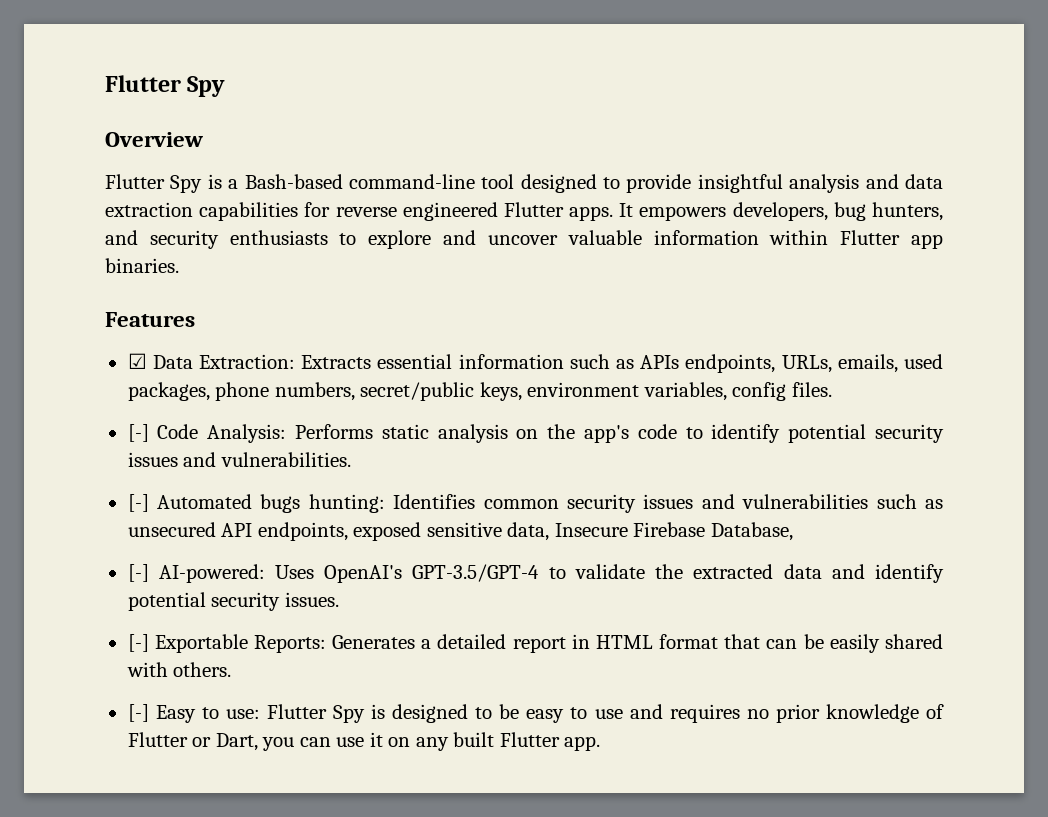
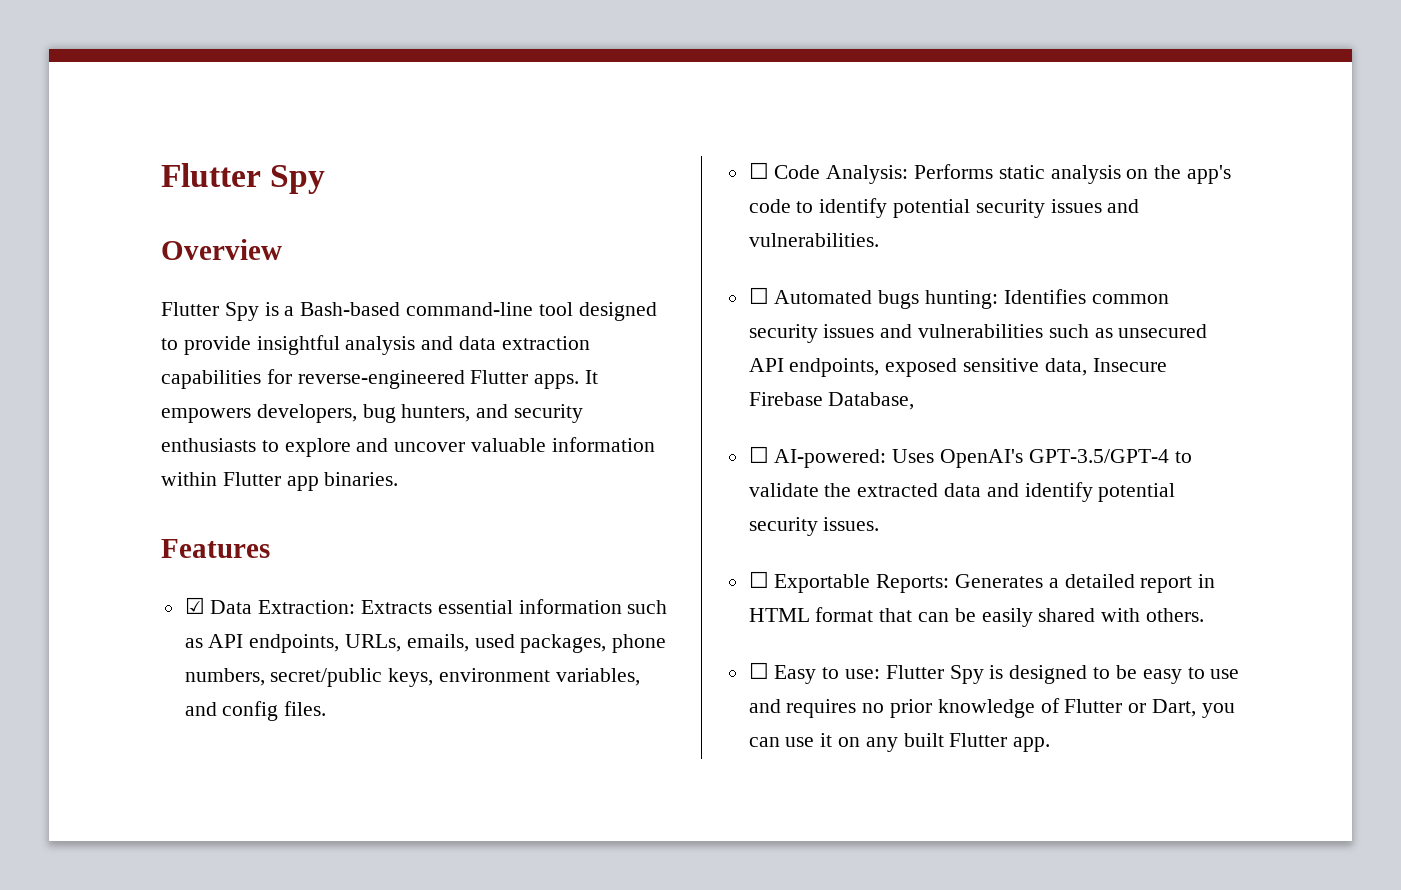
[335,202,498,221] reverse engineered -> [297,370,465,389] reverse-engineered
[640,355,680,369] APIs -> [208,634,244,648] API
(727, 391) none -> [184,702,217,716] and
[127,424,149,442] [-] -> [748,162,769,179] ☐
[127,494,149,512] [-] -> [748,287,769,304] ☐
[127,564,149,582] [-] -> [748,446,769,463] ☐
[127,634,149,652] [-] -> [748,571,769,588] ☐
[127,704,149,722] [-] -> [748,662,769,679] ☐

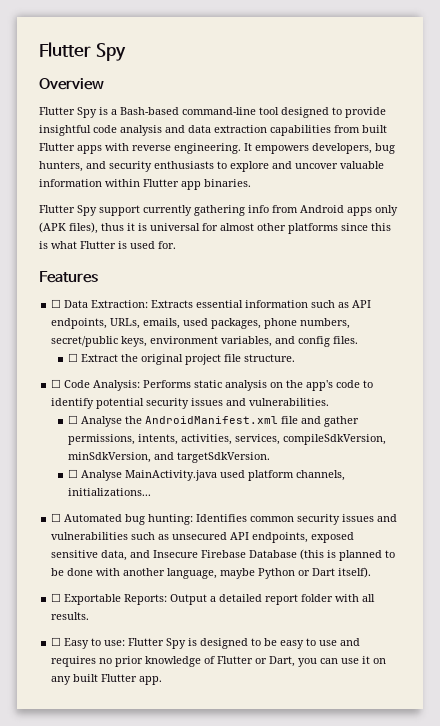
(340, 345) none -> [93,125,117,133] code
[266,369,580,389] for reverse-engineered Flutter apps. -> [334,125,387,133] [39,143,241,154] from built Flutter apps with reverse engineering.
(399, 479) none -> [39,205,398,216] [39,222,391,234] [39,241,176,249] // Flutter Spy support currently gathering info from Android apps only (APK files), thus it is universal for almost other platforms since this is what Flutter is used for.
[184,597,205,614] ☑ -> [51,299,62,308] ☐
(327, 708) none -> [67,353,295,365] // ☐ Extract the original project file structure.
(879, 240) none -> [67,415,359,427] [67,434,386,445] [67,452,270,463] [67,469,345,481] [67,488,151,496] // ☐ Analyse the AndroidManifest.xml file and gather permissions, intents, activities, services, compileSdkVersion, minSdkVersion, and targetSdkVersion. // ☐ Analyse MainActivity.java used platform channels, initializations...
[878,290,920,309] bugs -> [125,514,146,525] bug
(1087, 367) none -> [130,550,151,558] and
[828,392,915,410] [748,446,1192,468] [748,482,1176,502] [748,517,880,536] Database, // ☐ AI-powered: Uses OpenAI's GPT-3.5/GPT-4 to validate the extracted data and identify potential security issues. -> [249,549,396,561] [51,567,372,579] Database (this is planned to be done with another language, maybe Python or Dart itself).
[955,574,1044,588] Generates -> [170,594,208,605] Output
[1198,574,1216,588] [748,607,1205,627] in HTML format that can be easily shared with others. -> [301,594,376,602] [51,612,90,620] folder with all results.

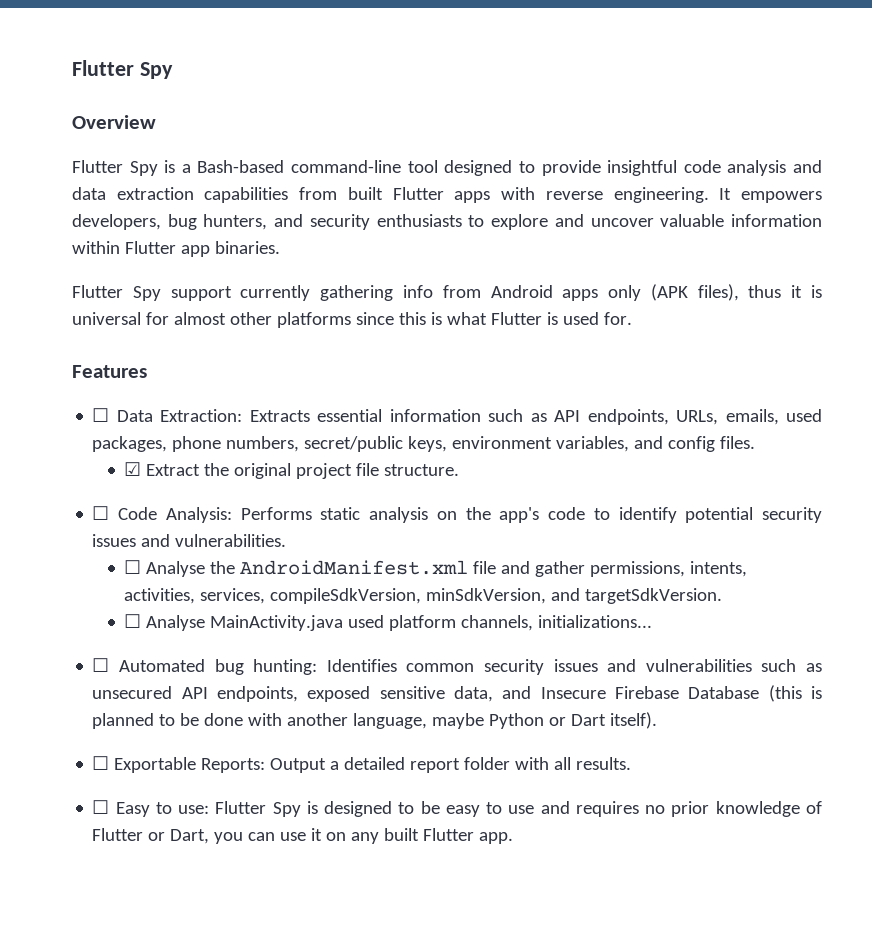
[67,353,78,362] ☐ -> [124,462,142,476] ☑

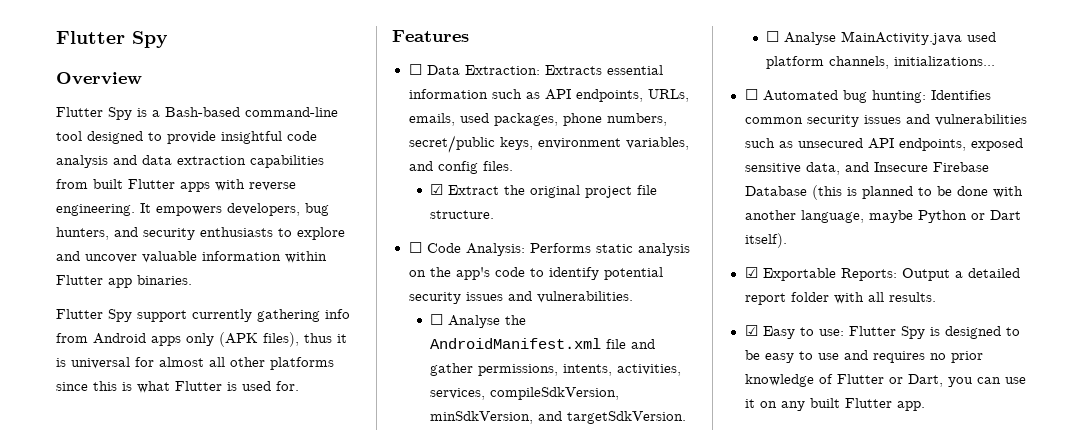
(226, 318) none -> [209,357,225,367] all
[92,756,110,770] ☐ -> [744,267,758,278] ☑
[92,800,110,814] ☐ -> [744,325,758,336] ☑

